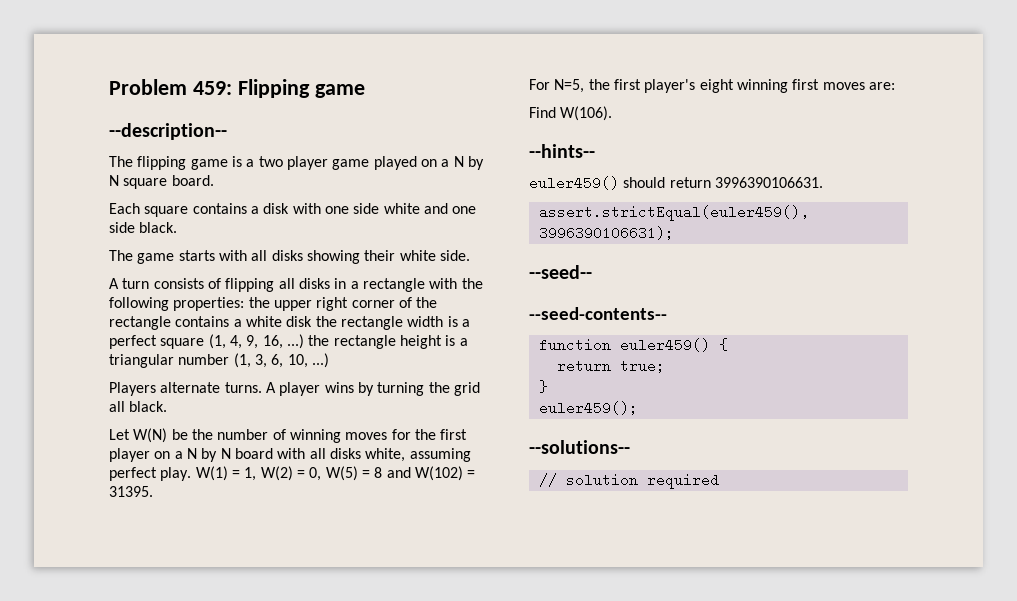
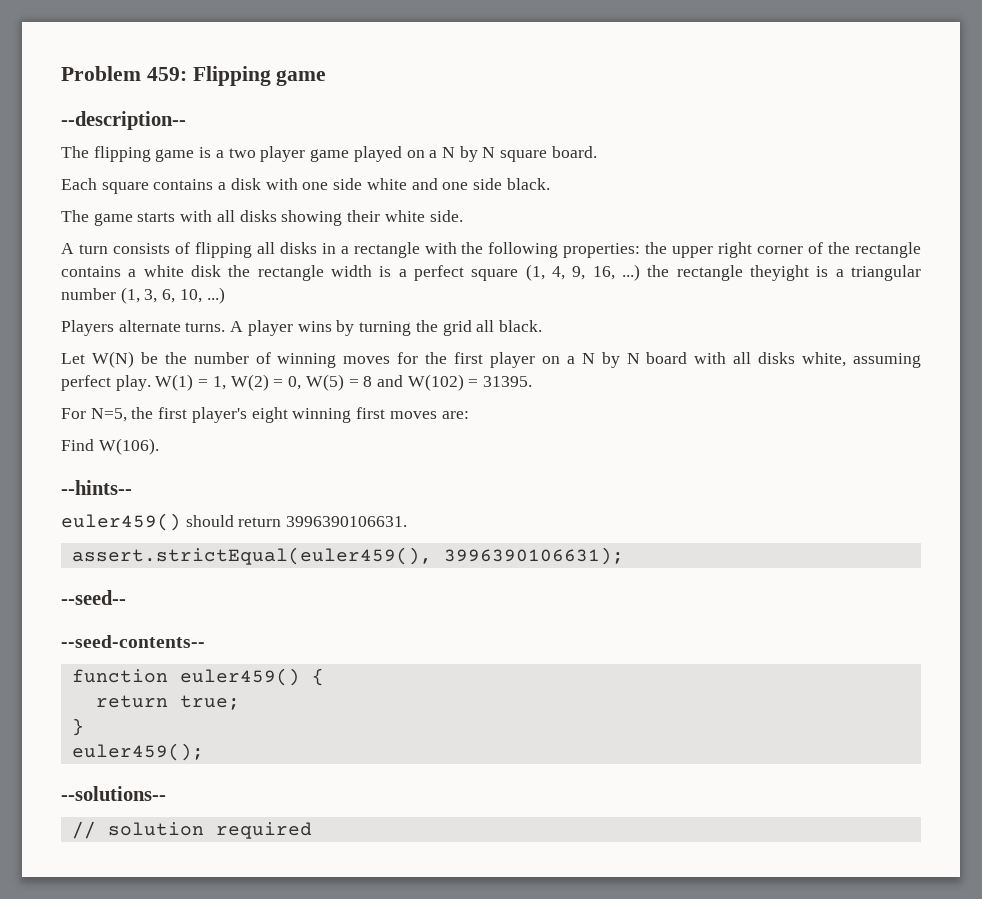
[399,335,442,349] height -> [750,265,810,281] theyight

